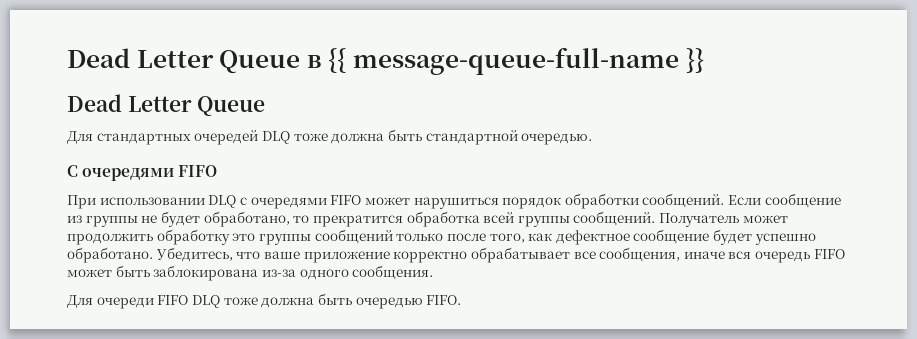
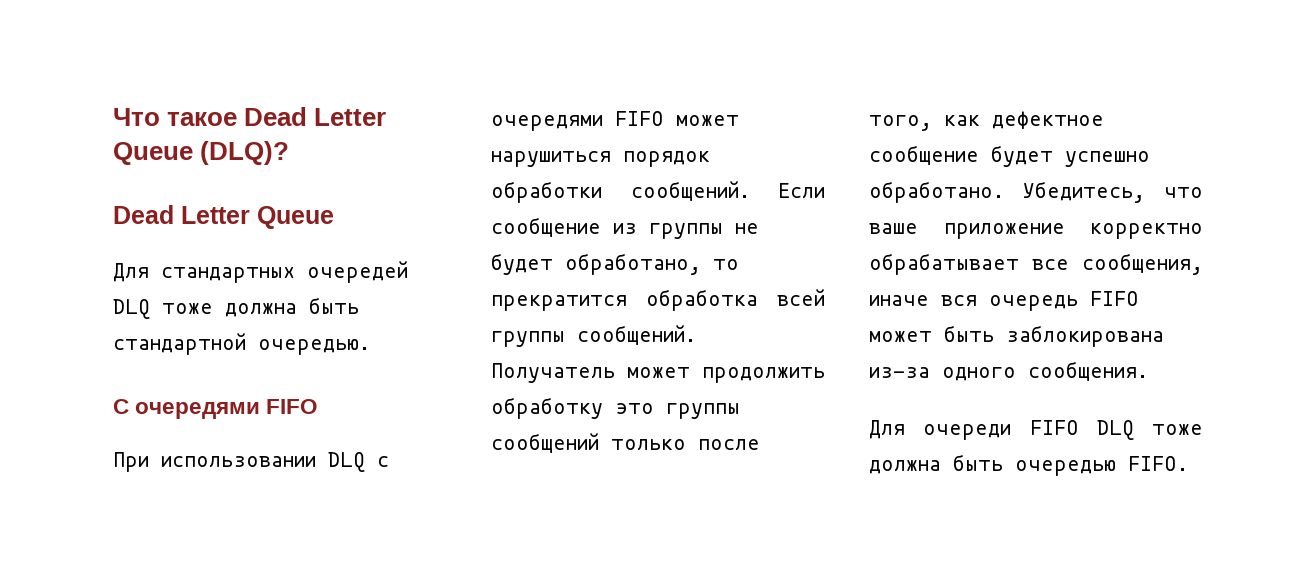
[67,47,704,75] Dead Letter Queue в {{ message-queue-full-name }} -> [113,107,387,126] [113,141,290,165] Что такое Dead Letter Queue (DLQ)?

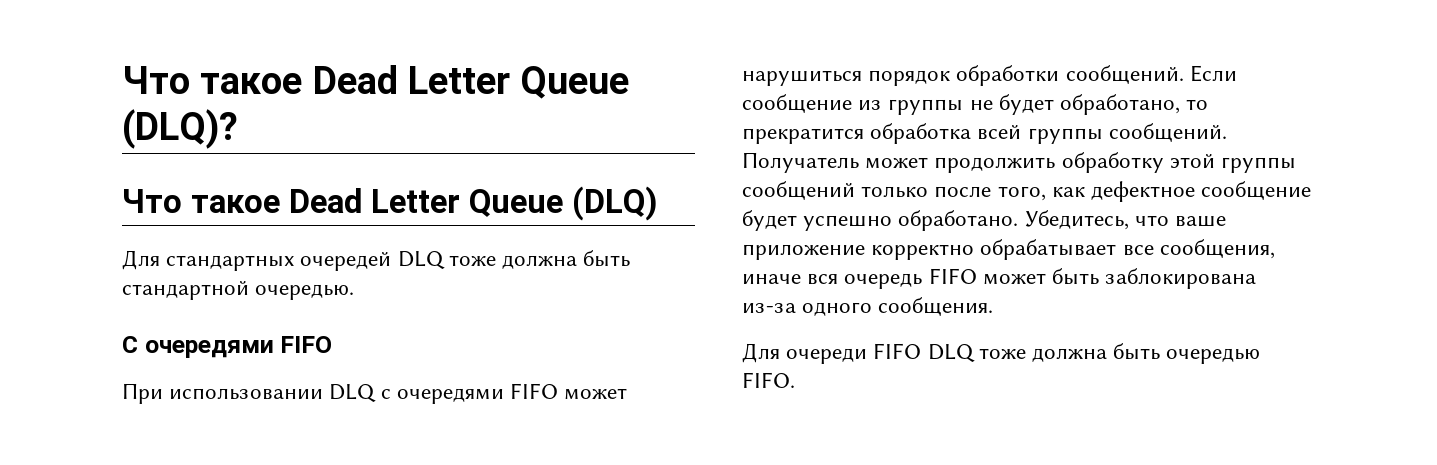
[113,205,334,229] Dead Letter Queue -> [122,186,657,221] Что такое Dead Letter Queue (DLQ)
[615,403,654,414] это -> [1169,153,1215,168] этой

